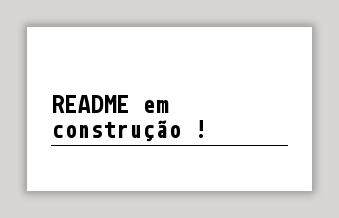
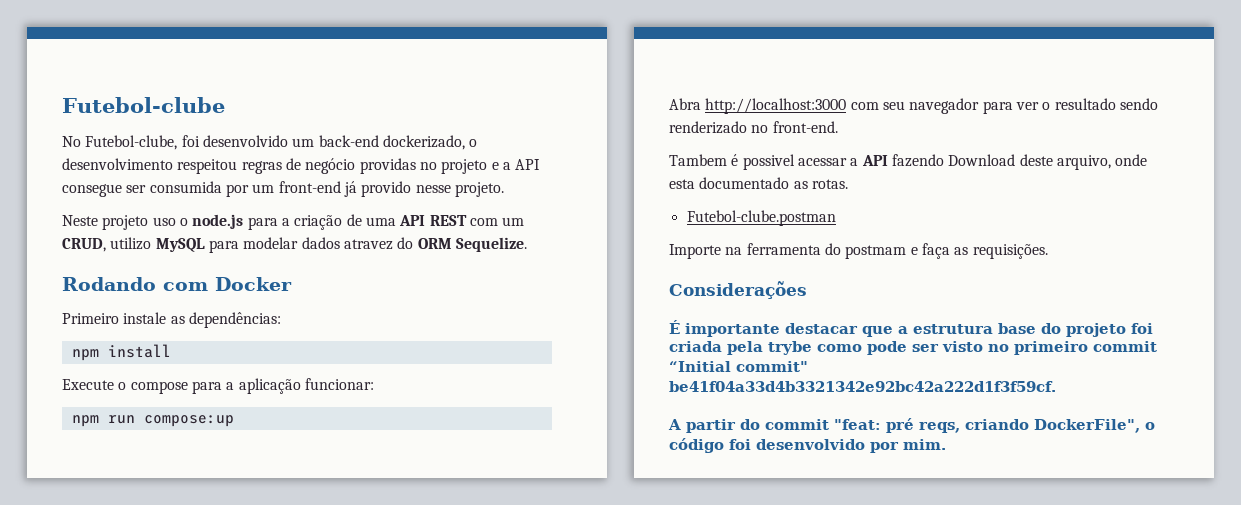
[51,95,169,113] [51,120,207,142] README em construção ! -> [62,97,225,113] [62,135,478,150] [62,158,541,174] [62,181,504,197] [62,214,525,230] [62,237,527,253] [62,277,292,291] [62,312,281,328] [71,344,171,361] [62,378,374,394] [71,415,234,427] [669,98,1158,114] [669,121,838,134] [669,154,1148,170] [669,177,848,189] [686,210,836,226] [669,243,1048,259] [669,281,807,299] [669,320,1153,337] [669,341,1157,355] [669,361,808,372] [669,381,1056,392] [668,418,1155,433] [669,438,946,453] Futebol-clube // No Futebol-clube, foi desenvolvido um back-end dockerizado, o desenvolvimento respeitou regras de negócio providas no projeto e a API consegue ser consumida por um front-end já provido nesse projeto. // Neste projeto uso o node.js para a criação de uma API REST com um CRUD, utilizo MySQL para modelar dados atravez do ORM Sequelize. // Rodando com Docker // Primeiro instale as dependências: // npm install // Execute o compose para a aplicação funcionar: // npm run compose:up // Abra http://localhost:3000 com seu navegador para ver o resultado sendo renderizado no front-end. // Tambem é possivel acessar a API fazendo Download deste arquivo, onde esta documentado as rotas. // Futebol-clube.postman // Importe na ferramenta do postmam e faça as requisições. // Considerações // É importante destacar que a estrutura base do projeto foi criada pela trybe como pode ser visto no primeiro commit “Initial commit" be41f04a33d4b3321342e92bc42a222d1f3f59cf. // A partir do commit "feat: pré reqs, criando DockerFile", o código foi desenvolvido por mim.

